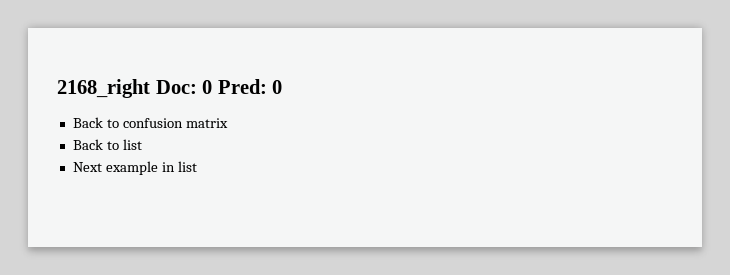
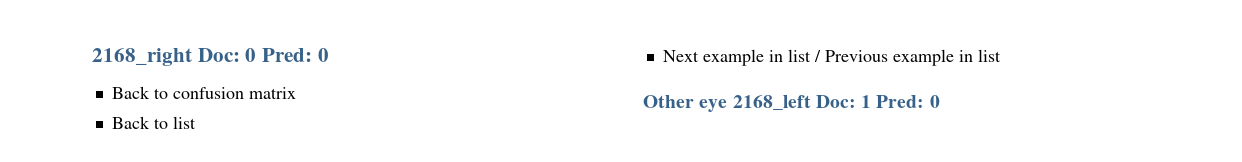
(197, 166) none -> [813,49,1001,66] [643,95,940,112] / Previous example in list // Other eye 2168_left Doc: 1 Pred: 0

